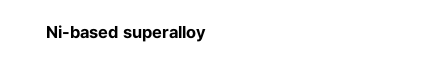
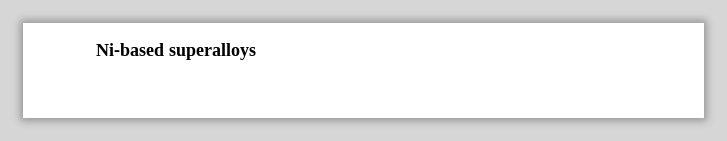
[122,25,206,42] superalloy -> [169,43,256,60] superalloys

